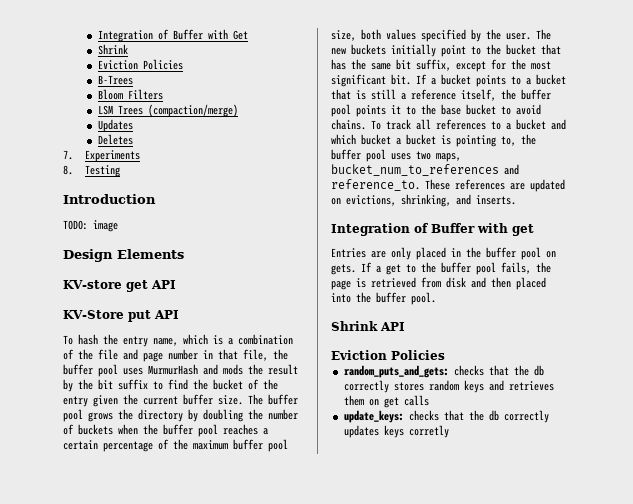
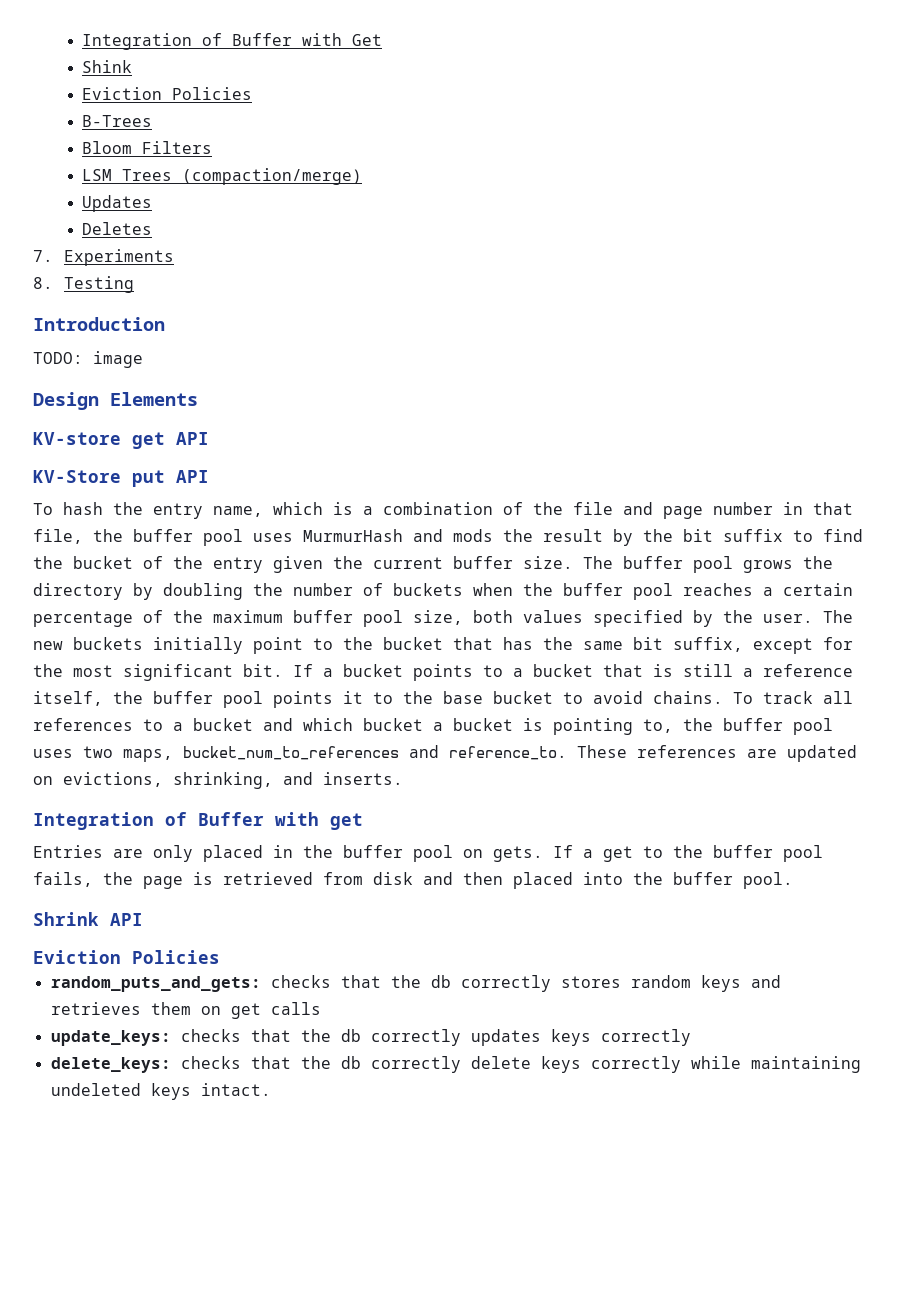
[97,44,128,55] Shrink -> [81,60,132,73] Shink
[408,425,449,438] corretly -> [600,1029,691,1046] [50,1056,861,1073] [50,1083,271,1100] correctly // delete_keys: checks that the db correctly delete keys correctly while maintaining undeleted keys intact.

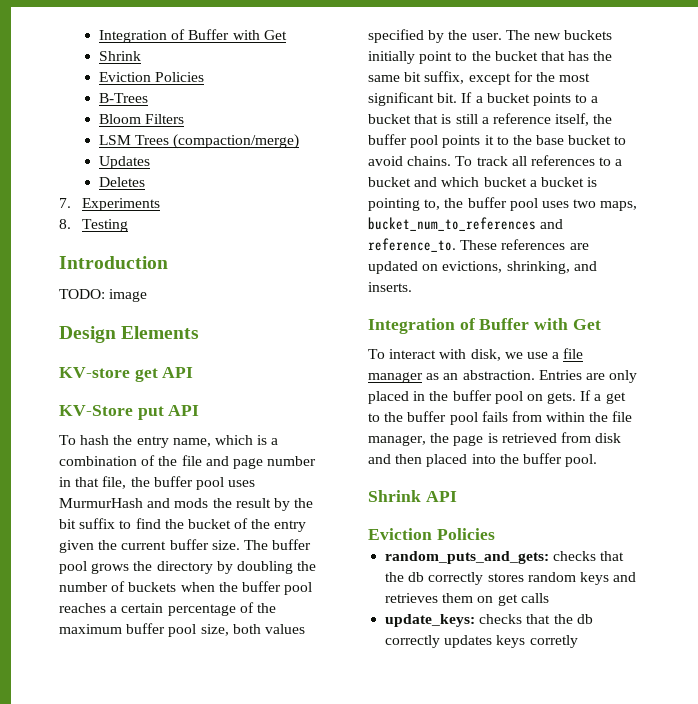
[81,33,382,50] [81,60,132,73] Integration of Buffer with Get // Shink -> [99,29,287,43] [99,51,142,61] Integration of Buffer with Get // Shrink
[330,813,363,830] get // -> [572,319,601,330] [368,348,584,361] [368,370,535,383] Get // To interact with disk, we use a file manager as an abstraction.
[33,872,93,887] fails, -> [481,411,633,422] [368,435,426,446] fails from within the file manager,
[600,1029,691,1046] [50,1056,861,1073] [50,1083,271,1100] correctly // delete_keys: checks that the db correctly delete keys correctly while maintaining undeleted keys intact. -> [529,635,578,648] corretly

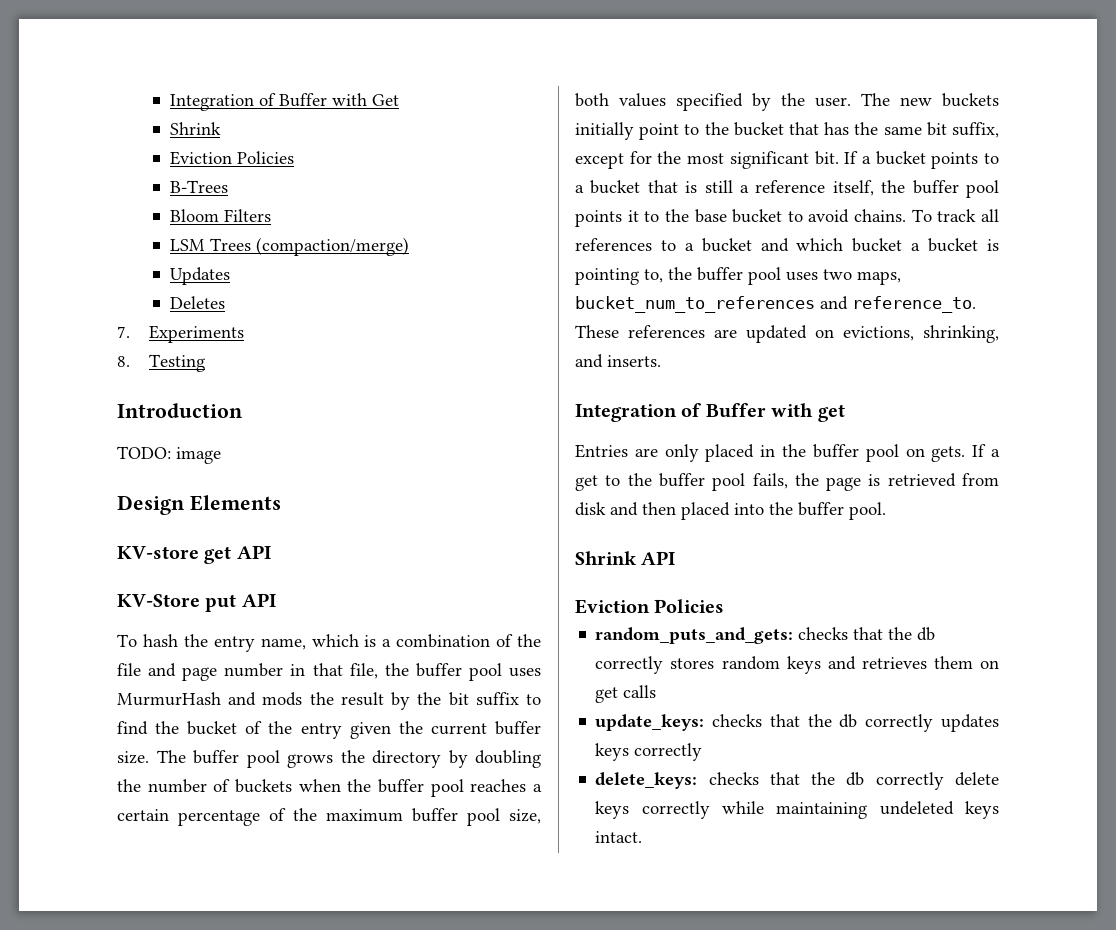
[572,319,601,330] [368,348,584,361] [368,370,535,383] Get // To interact with disk, we use a file manager as an abstraction. -> [817,404,845,422] get //
[481,411,633,422] [368,435,426,446] fails from within the file manager, -> [752,473,788,489] fails,
[529,635,578,648] corretly -> [634,743,703,761] [595,772,999,790] [595,801,999,819] [595,831,643,843] correctly // delete_keys: checks that the db correctly delete keys correctly while maintaining undeleted keys intact.

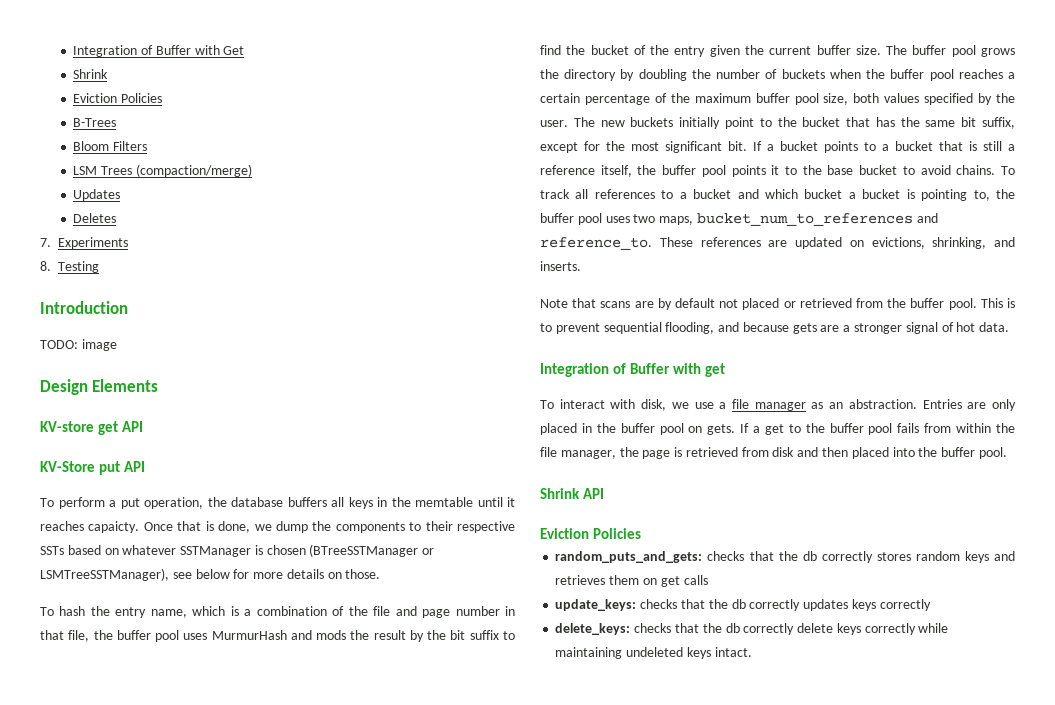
(276, 600) none -> [40,497,515,509] [40,521,515,533] [40,544,435,557] [40,568,381,581] // To perform a put operation, the database buffers all keys in the memtable until it reaches capaicty. Once that is done, we dump the components to their respective SSTs based on whatever SSTManager is chosen (BTreeSSTManager or LSMTreeSSTManager), see below for more details on those.
(661, 361) none -> [540,298,1015,310] [540,322,1010,334] // Note that scans are by default not placed or retrieved from the buffer pool. This is to prevent sequential flooding, and because gets are a stronger signal of hot data.
(845, 413) none -> [540,399,917,411] To interact with disk, we use a file manager as an abstraction.
[752,473,788,489] fails, -> [897,423,1015,433] [540,447,616,459] fails from within the file manager,

